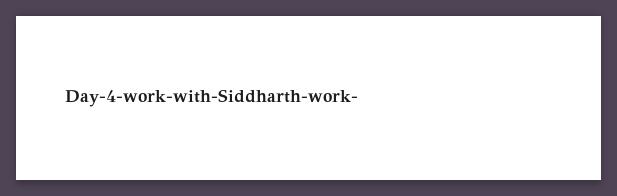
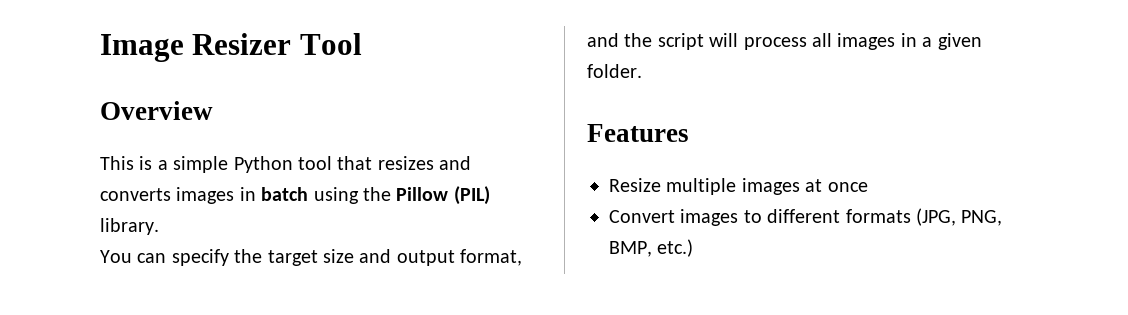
[65,89,358,107] Day-4-work-with-Siddharth-work- -> [100,33,362,62] [100,101,213,120] [100,156,472,173] [100,186,490,205] [100,218,159,235] [100,249,523,266] [587,33,982,50] [587,64,642,78] [587,124,689,142] [609,178,868,195] [609,208,1003,226] [609,239,694,257] Image Resizer Tool // Overview // This is a simple Python tool that resizes and converts images in batch using the Pillow (PIL) library. // You can specify the target size and output format, and the script will process all images in a given folder. // Features // Resize multiple images at once // Convert images to different formats (JPG, PNG, BMP, etc.)

